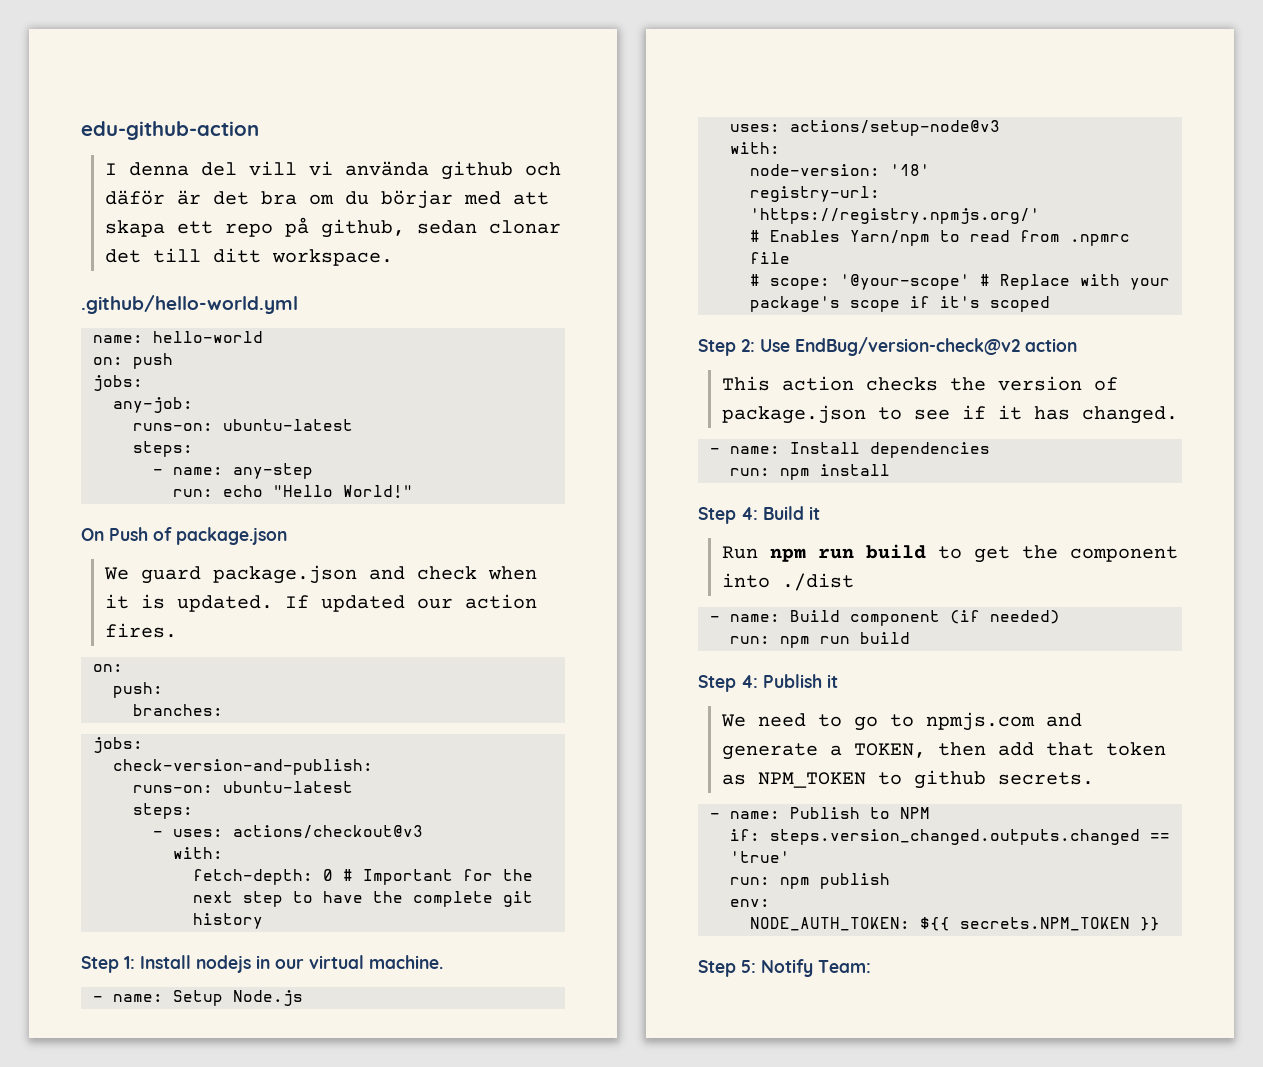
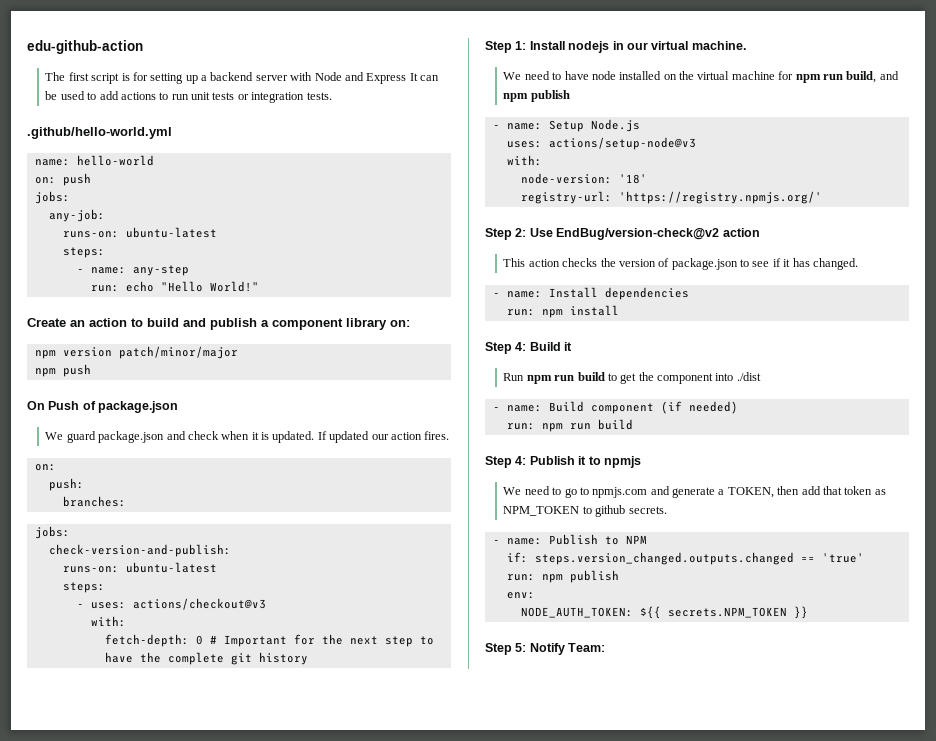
[104,161,561,180] [104,190,549,209] [104,217,561,238] [104,248,393,266] I denna del vill vi använda github och däför är det bra om du börjar med att skapa ett repo på github, sedan clonar det till ditt workspace. -> [45,72,440,84] [45,91,332,103] The first script is for setting up a backend server with Node and Express It can be used to add actions to run unit tests or integration tests.
(413, 491) none -> [27,318,410,330] [34,346,238,359] [34,364,91,377] // Create an action to build and publish a component library on: // npm version patch/minor/major // npm push
(443, 962) none -> [503,71,899,83] [503,90,570,102] // We need to have node installed on the virtual machine for npm run build, and npm publish
[750,230,1130,246] [750,252,790,264] [750,274,1170,290] [750,296,1050,312] // # Enables Yarn/npm to read from .npmrc file // # scope: '@your-scope' # Replace with your package's scope if it's scoped -> (822, 197) none
(838, 681) none -> [588,456,641,468] to npmjs

